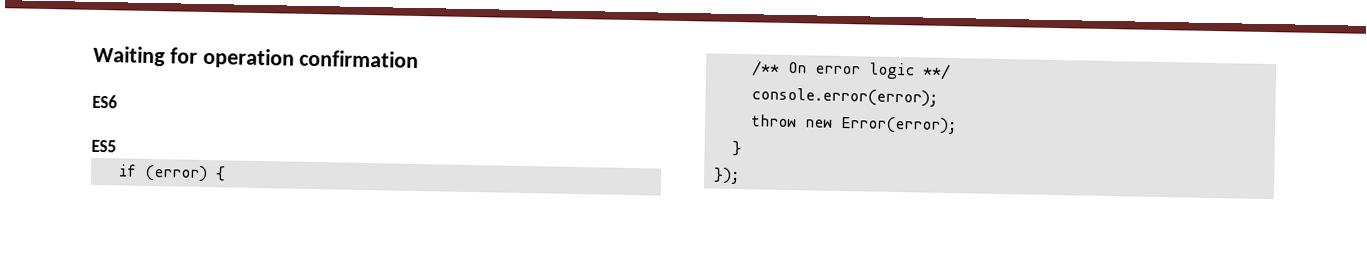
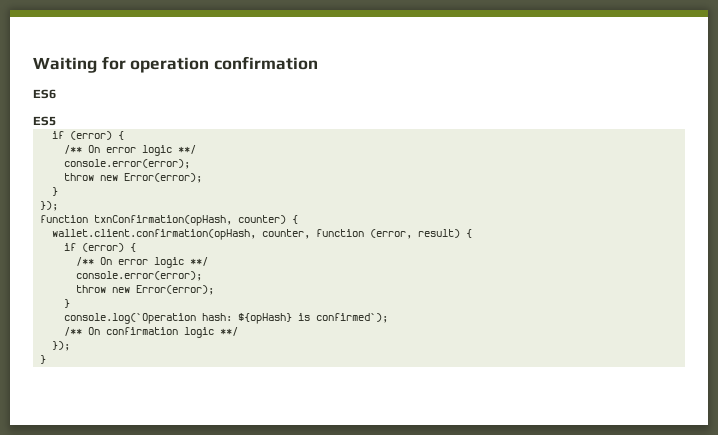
(741, 176) none -> [40,215,299,226] [52,229,473,240] [64,243,137,252] [76,257,209,268] [76,271,203,281] [76,285,215,295] [64,299,71,308] [64,313,389,324] [64,327,239,338] [52,341,71,351] [40,355,47,364] // function txnConfirmation(opHash, counter) { // wallet.client.confirmation(opHash, counter, function (error, result) { // if (error) { // /** On error logic **/ // console.error(error); // throw new Error(error); // } // console.log(`Operation hash: ${opHash} is confirmed`); // /** On confirmation logic **/ // }); // }

